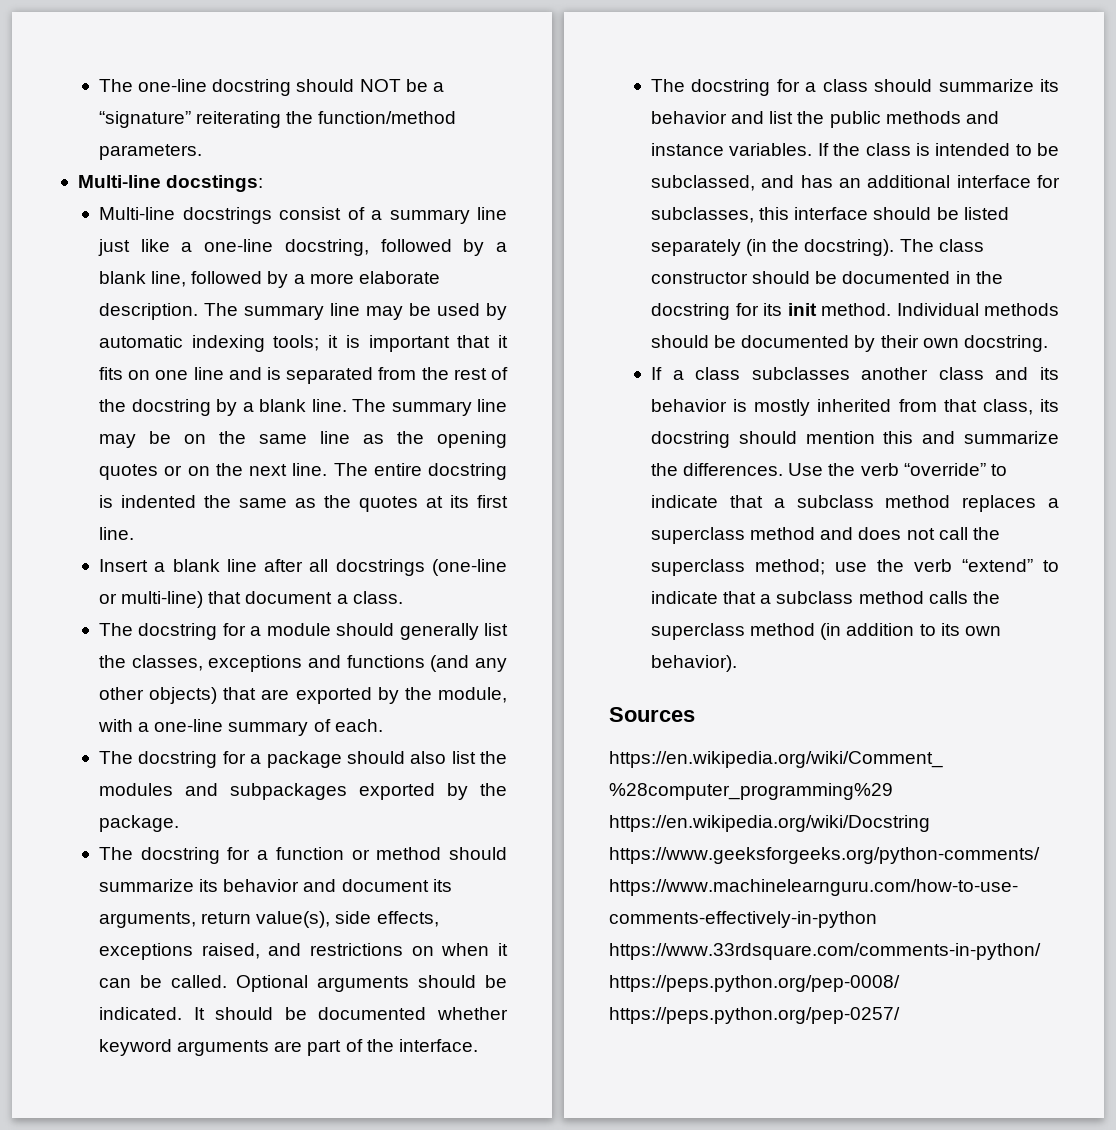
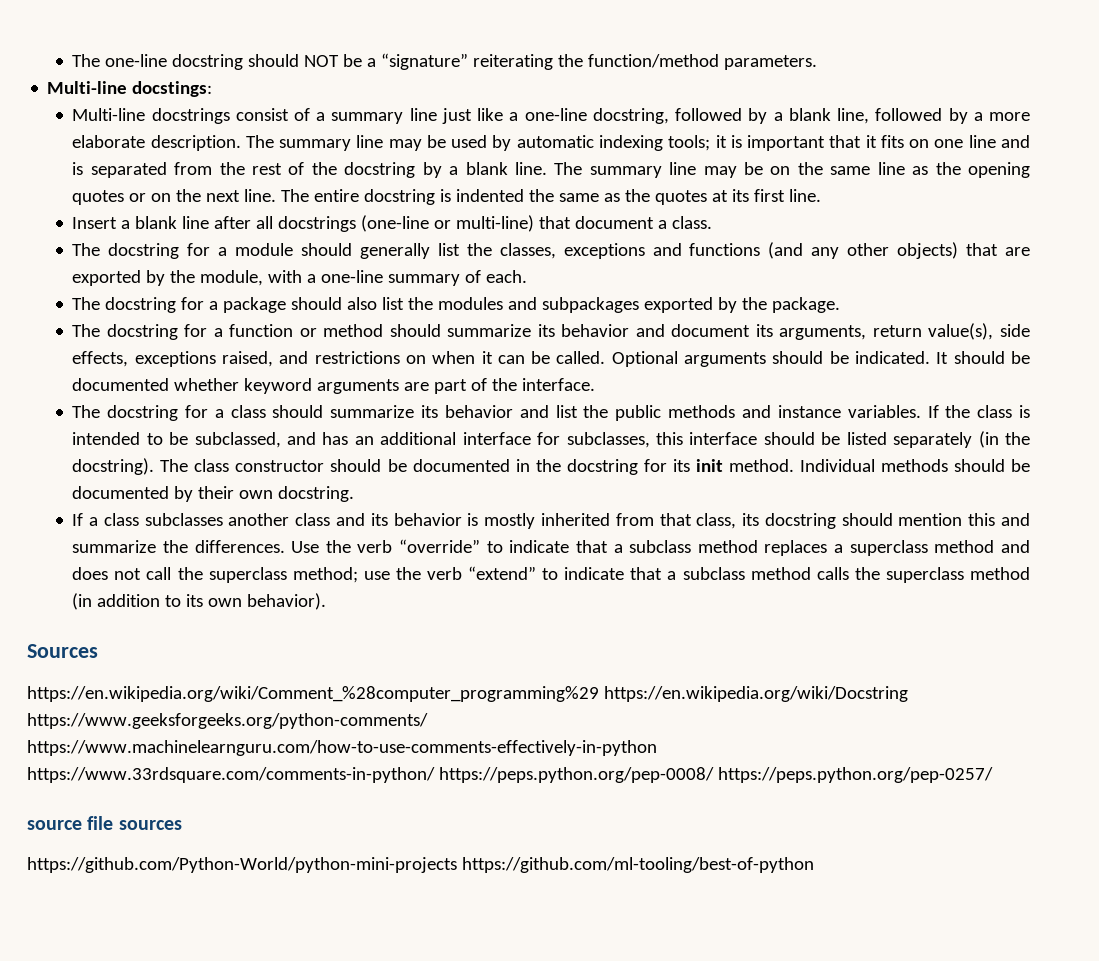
(900, 1015) none -> [27,816,182,830] [27,857,814,873] // source file sources // https://github.com/Python-World/python-mini-projects https://github.com/ml-tooling/best-of-python

